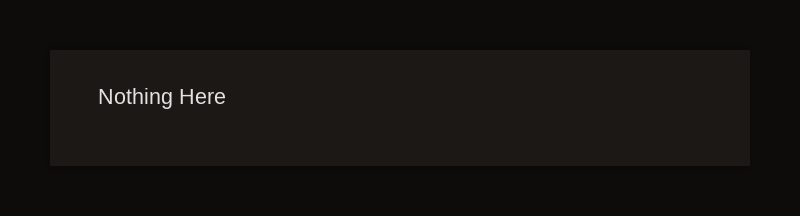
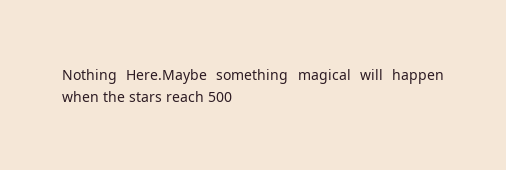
[179,89,226,104] Here -> [126,69,444,84] [62,91,232,102] Here.Maybe something magical will happen when the stars reach 500

